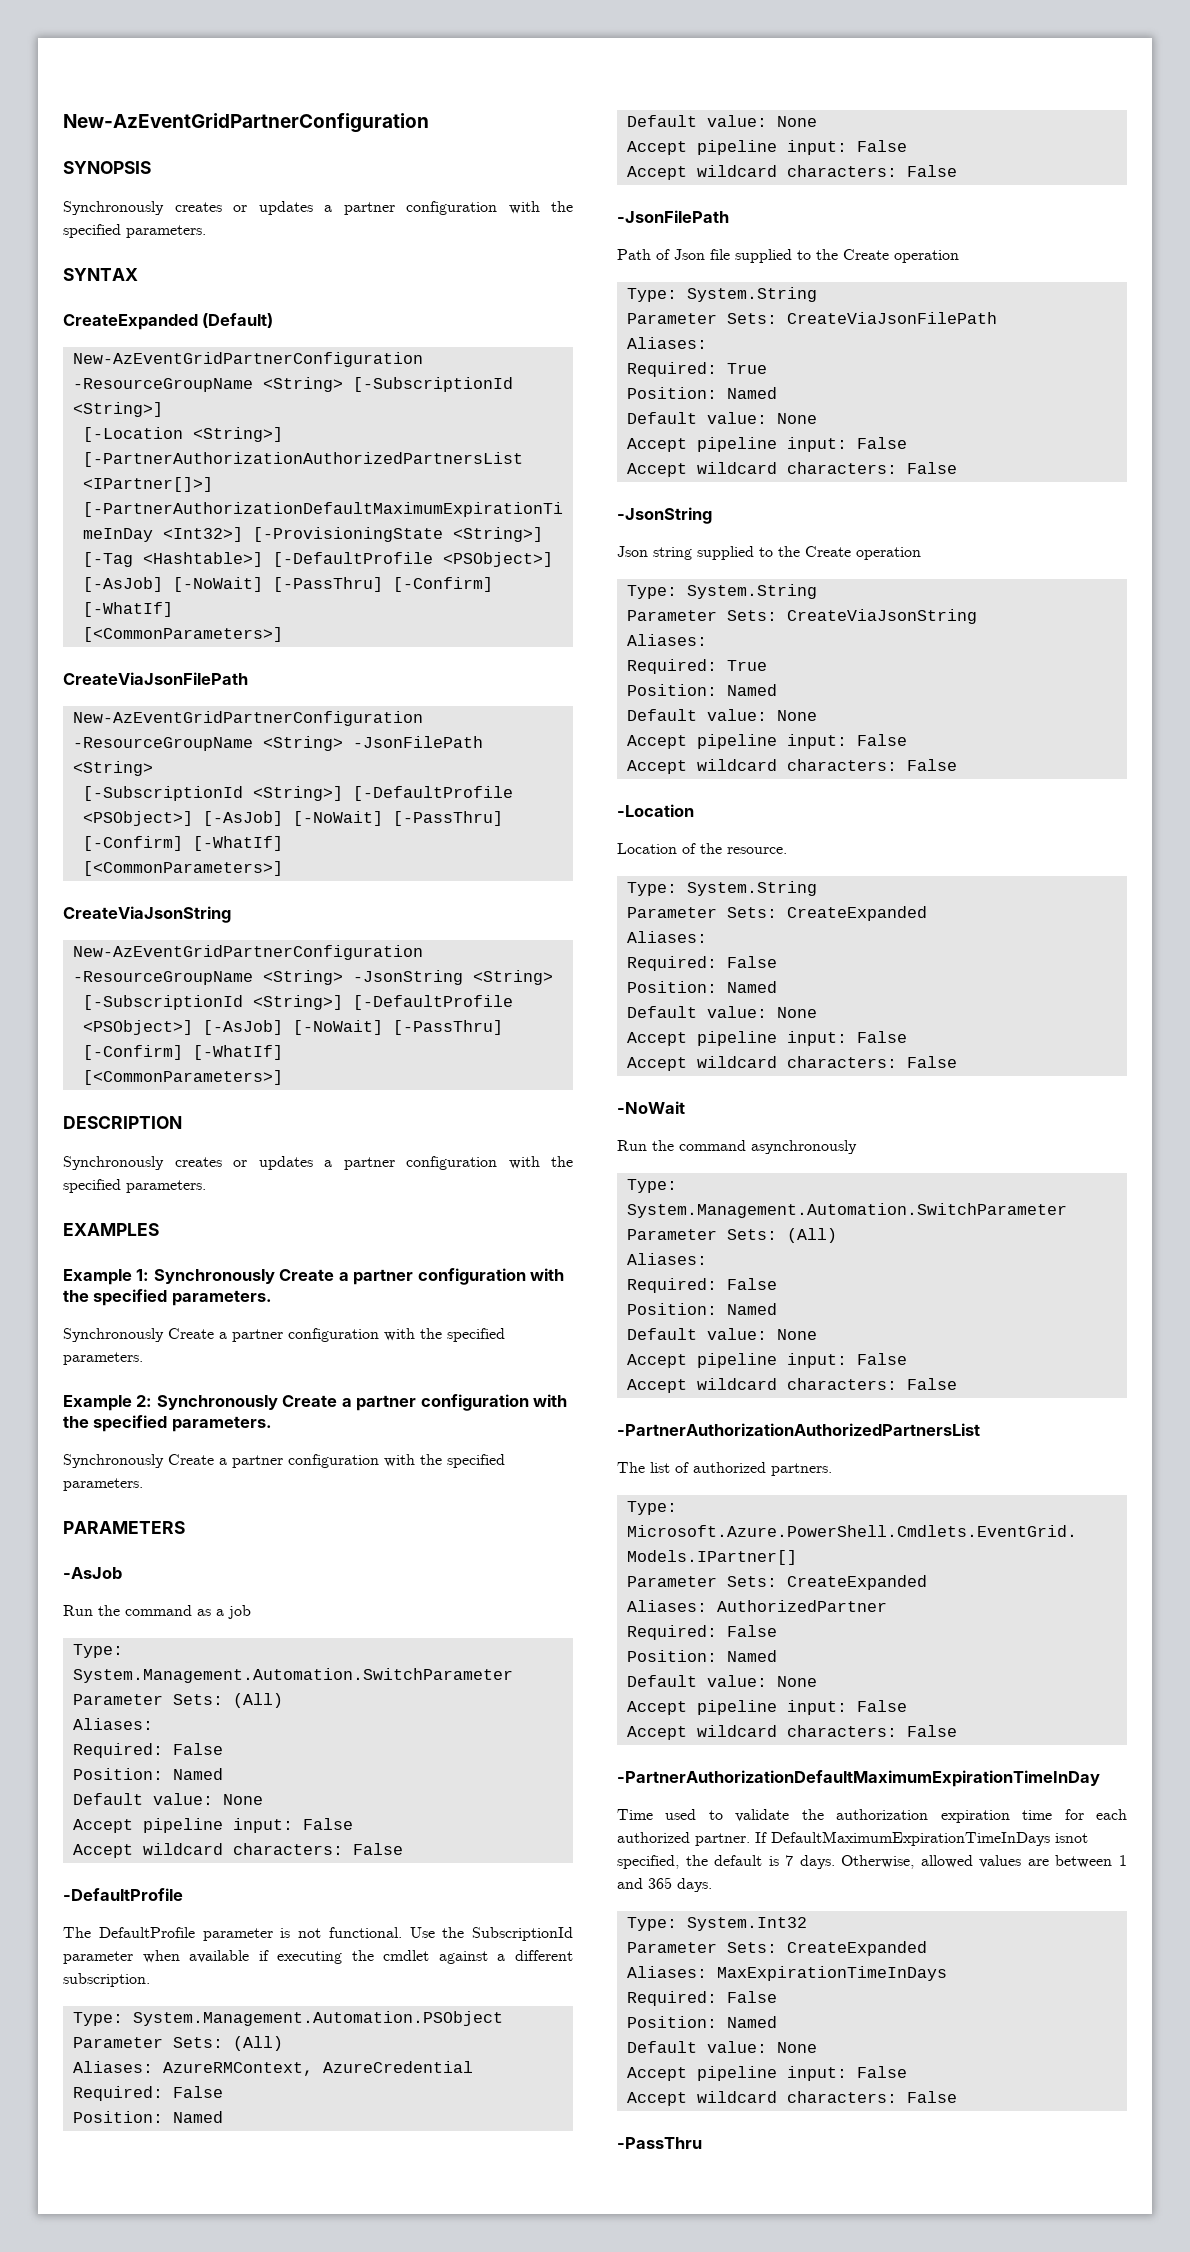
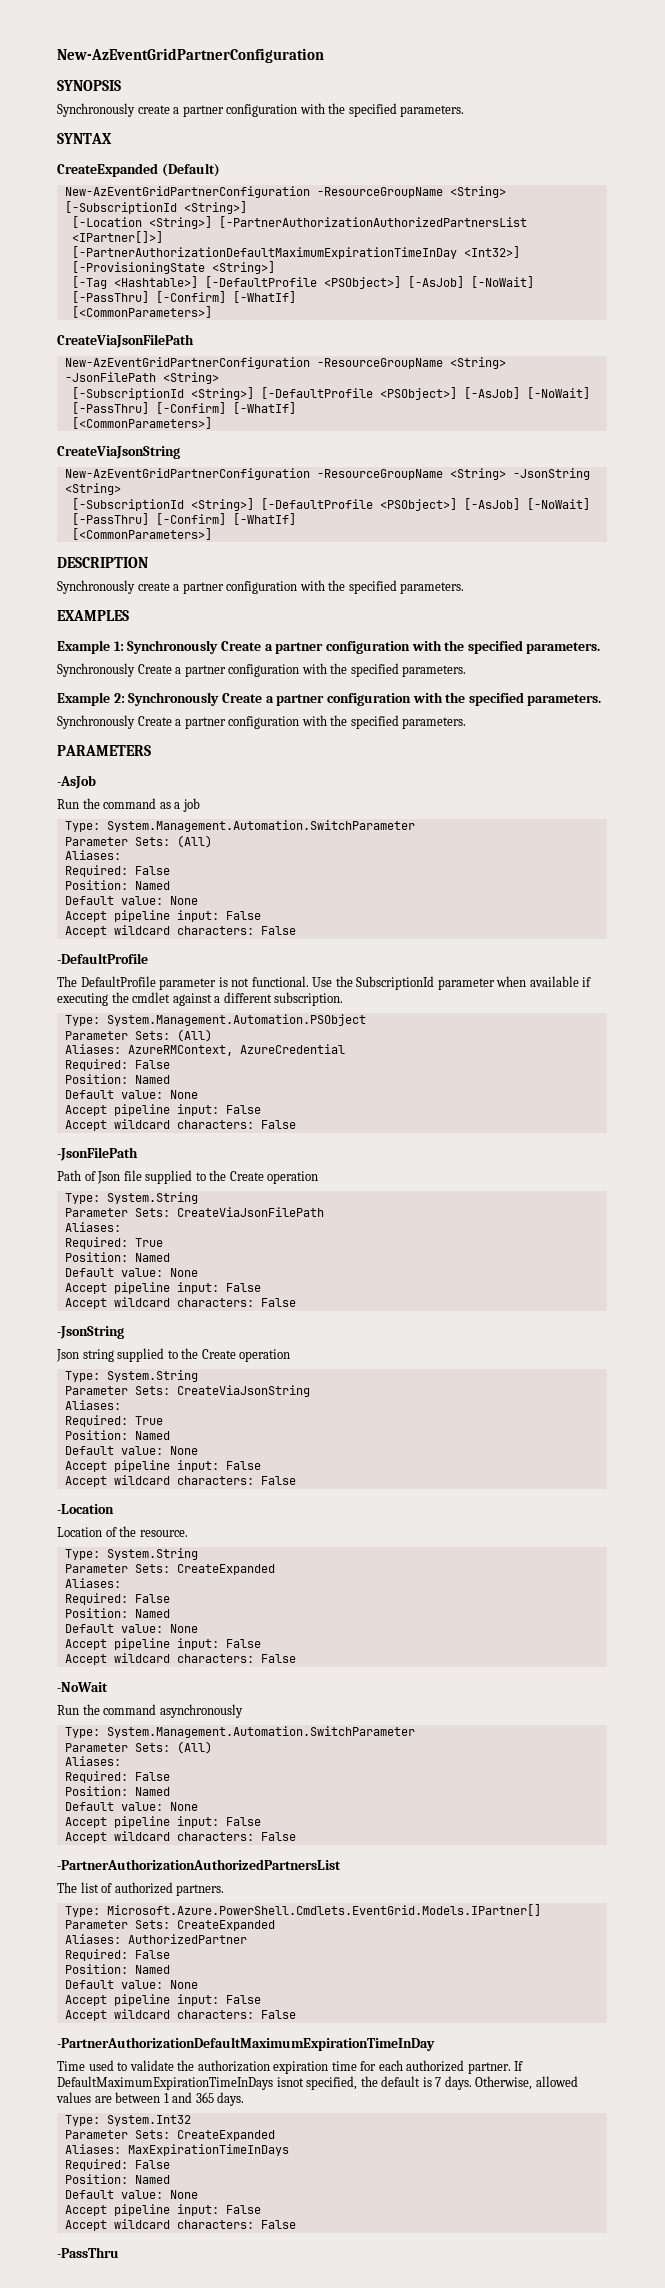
[174,201,313,215] creates or updates -> [137,105,170,114] create
[174,1156,313,1170] creates or updates -> [137,582,170,591] create

